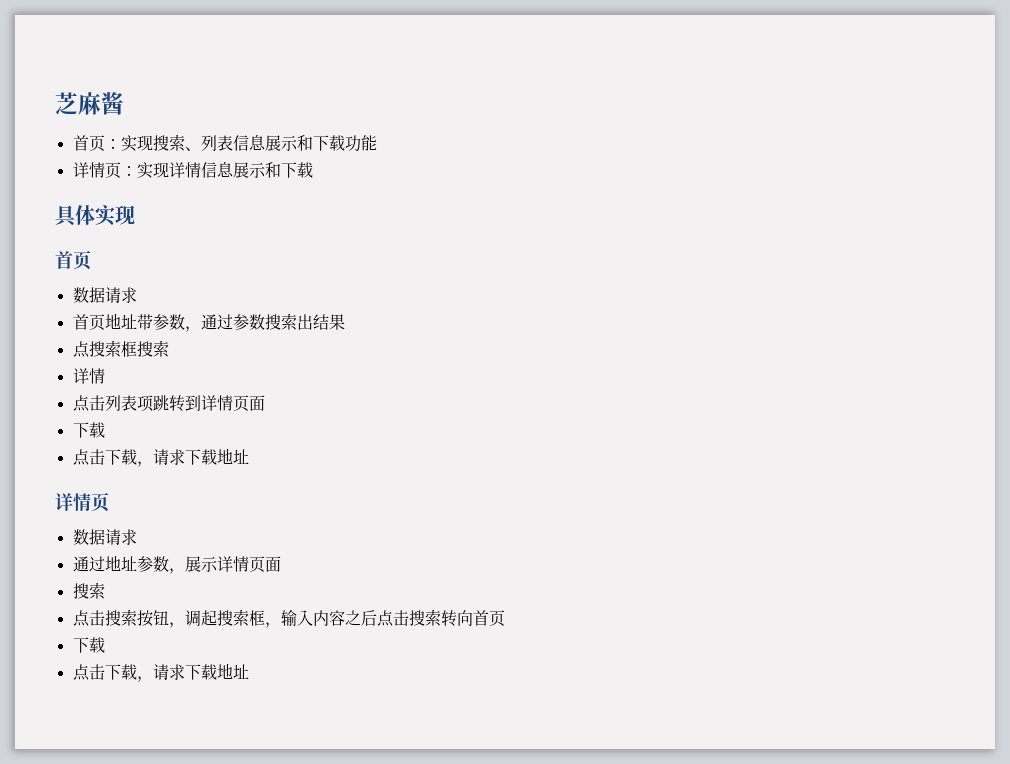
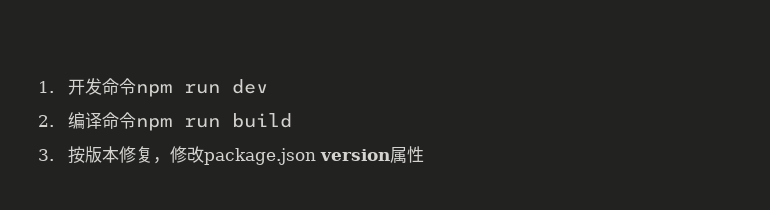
[55,92,124,115] [72,134,377,152] [72,162,313,179] [55,205,135,227] [55,250,91,270] [72,287,137,303] [72,313,345,332] [72,340,169,358] [72,368,105,384] [72,395,265,412] [72,422,105,438] [72,448,249,467] [55,492,109,512] [72,529,137,545] [72,555,281,574] [72,582,105,599] [72,609,505,628] [72,637,105,653] [72,663,249,682] 芝麻酱 // 首页：实现搜索、列表信息展示和下载功能 // 详情页：实现详情信息展示和下载 // 具体实现 // 首页 // 数据请求 // 首页地址带参数，通过参数搜索出结果 // 点搜索框搜索 // 详情 // 点击列表项跳转到详情页面 // 下载 // 点击下载，请求下载地址 // 详情页 // 数据请求 // 通过地址参数，展示详情页面 // 搜索 // 点击搜索按钮，调起搜索框，输入内容之后点击搜索转向首页 // 下载 // 点击下载，请求下载地址 -> [38,78,269,97] [38,112,293,131] [38,146,425,165] 1.开发命令npm run dev // 2.编译命令npm run build // 3.按版本修复，修改package.json version属性

